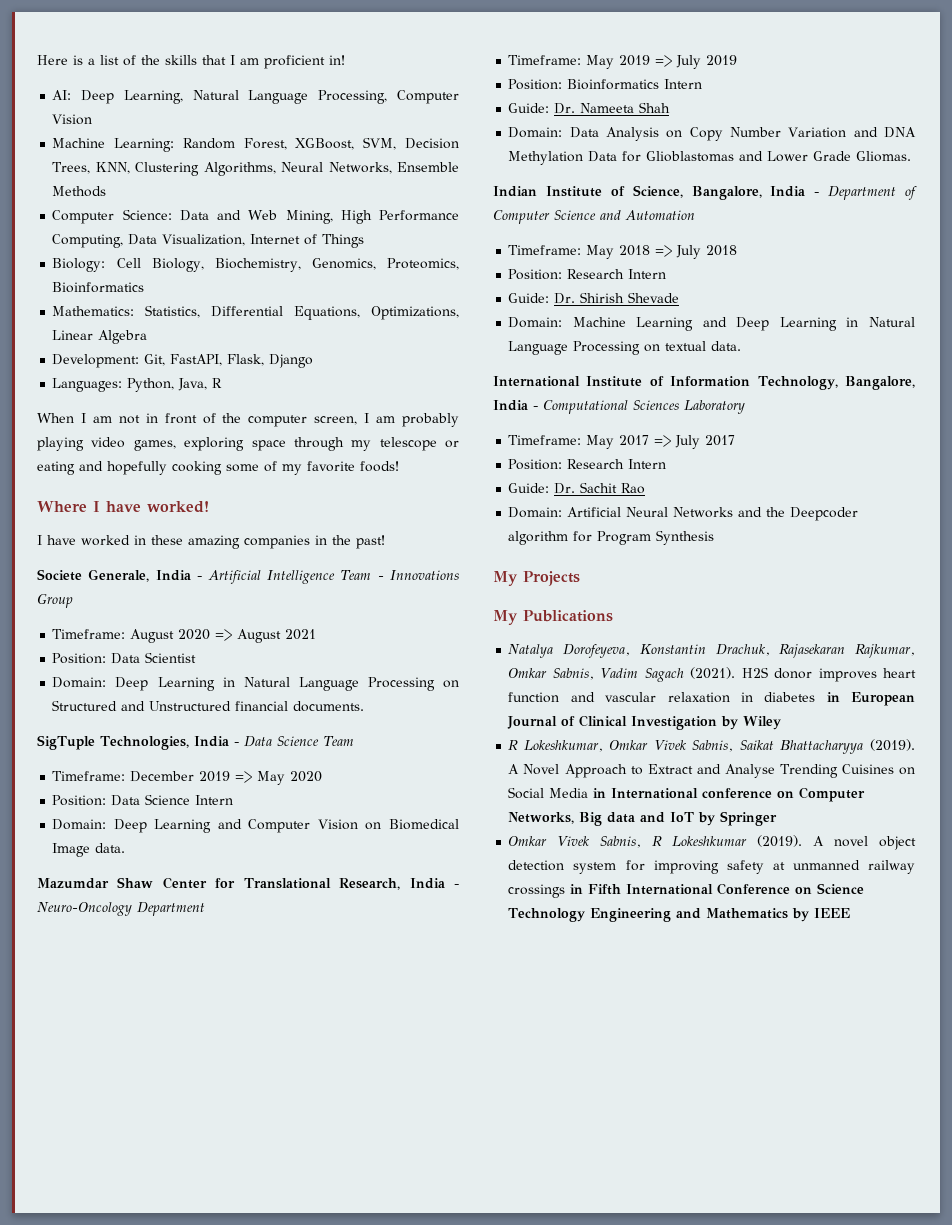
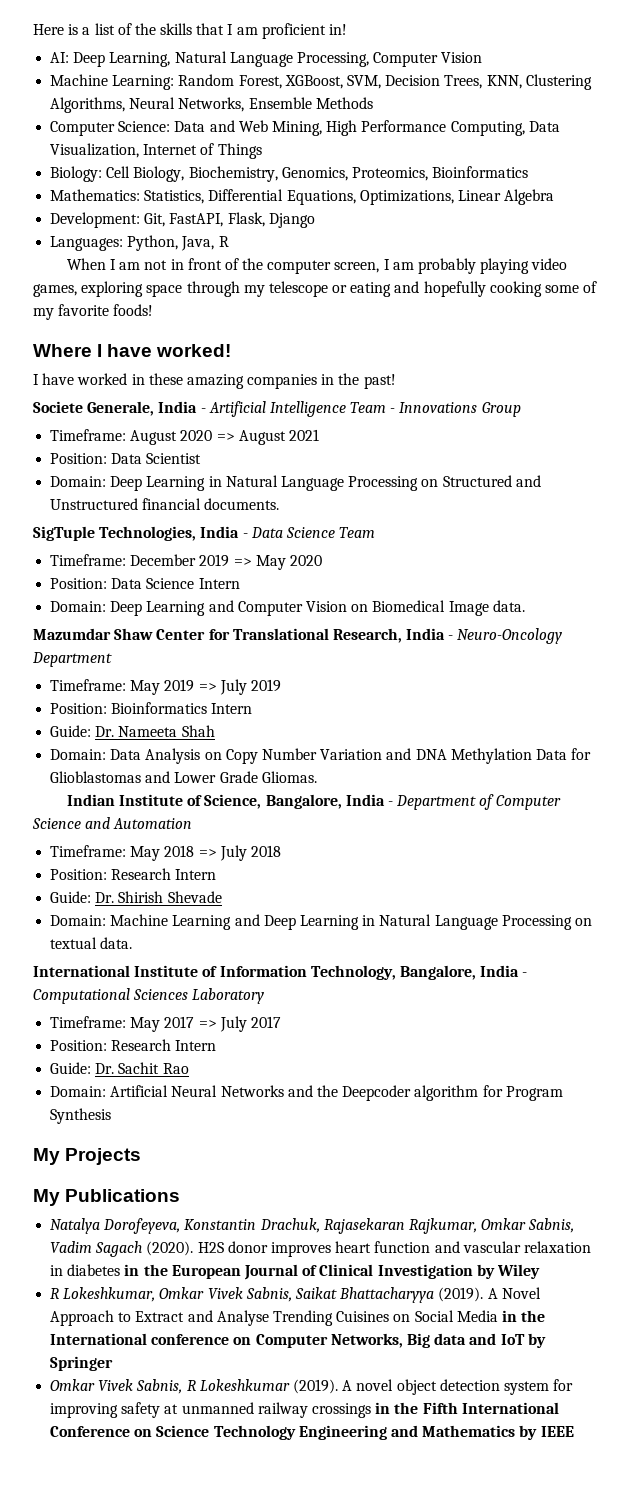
[690,667,736,679] (2021). -> [146,1241,194,1256] (2020).
(840, 697) none -> [143,1264,168,1276] the
(607, 793) none -> [521,1310,546,1322] the
(584, 889) none -> [394,1402,419,1414] the

